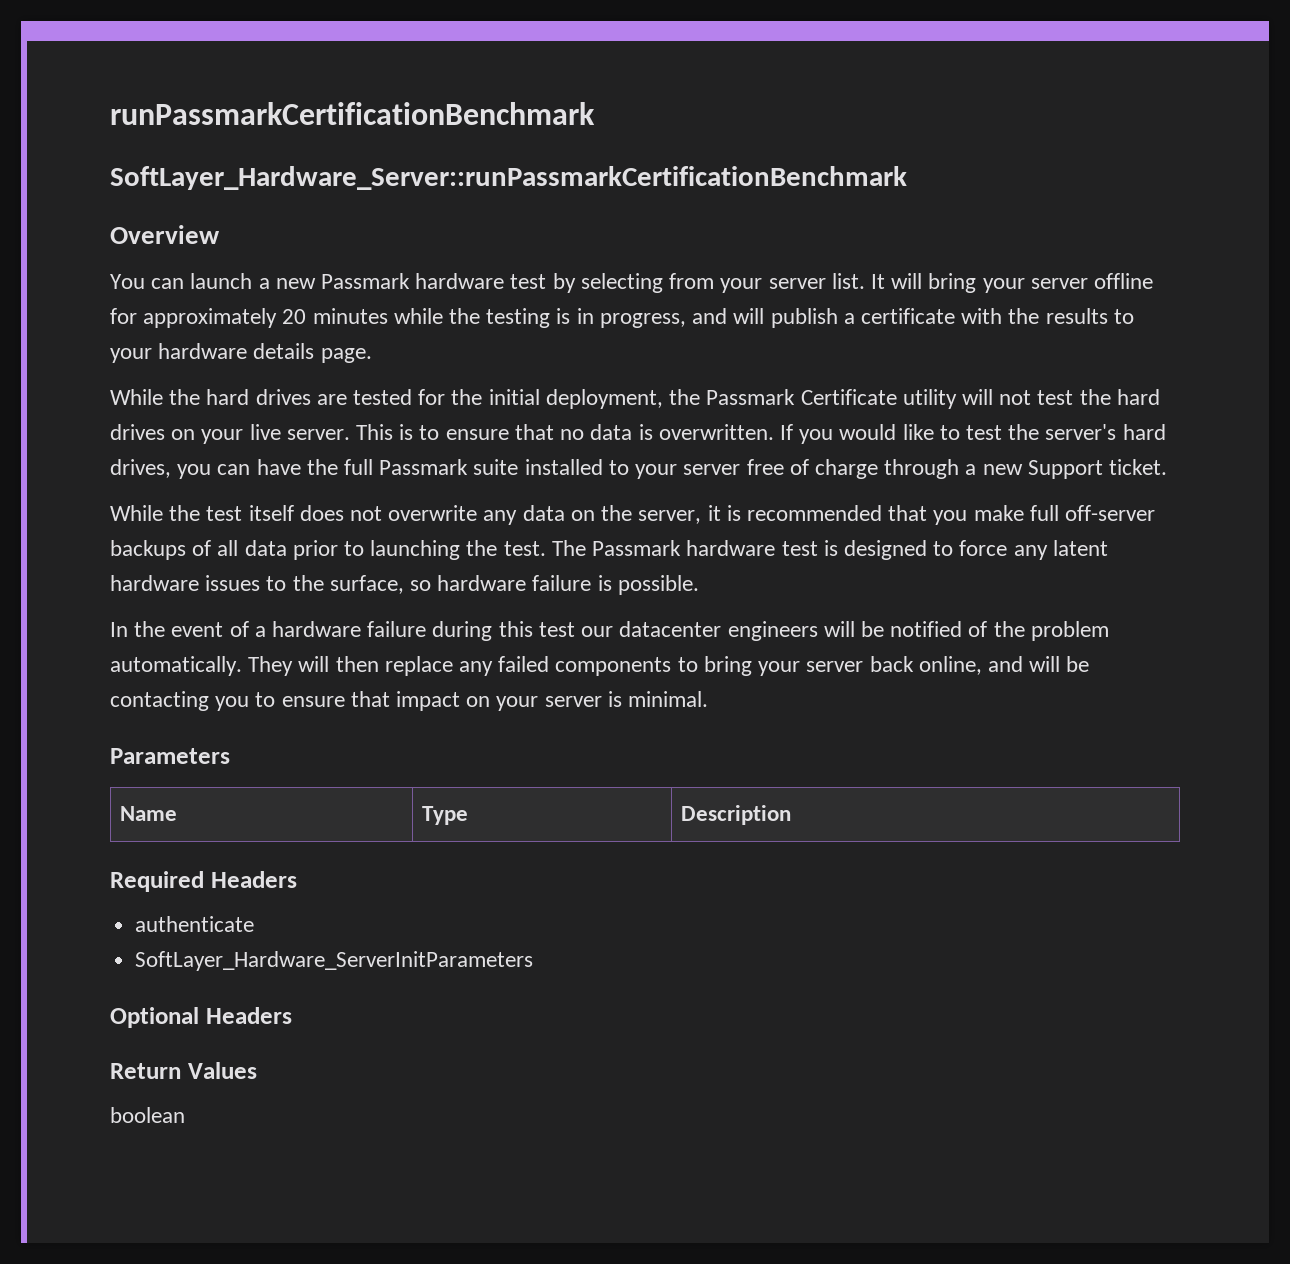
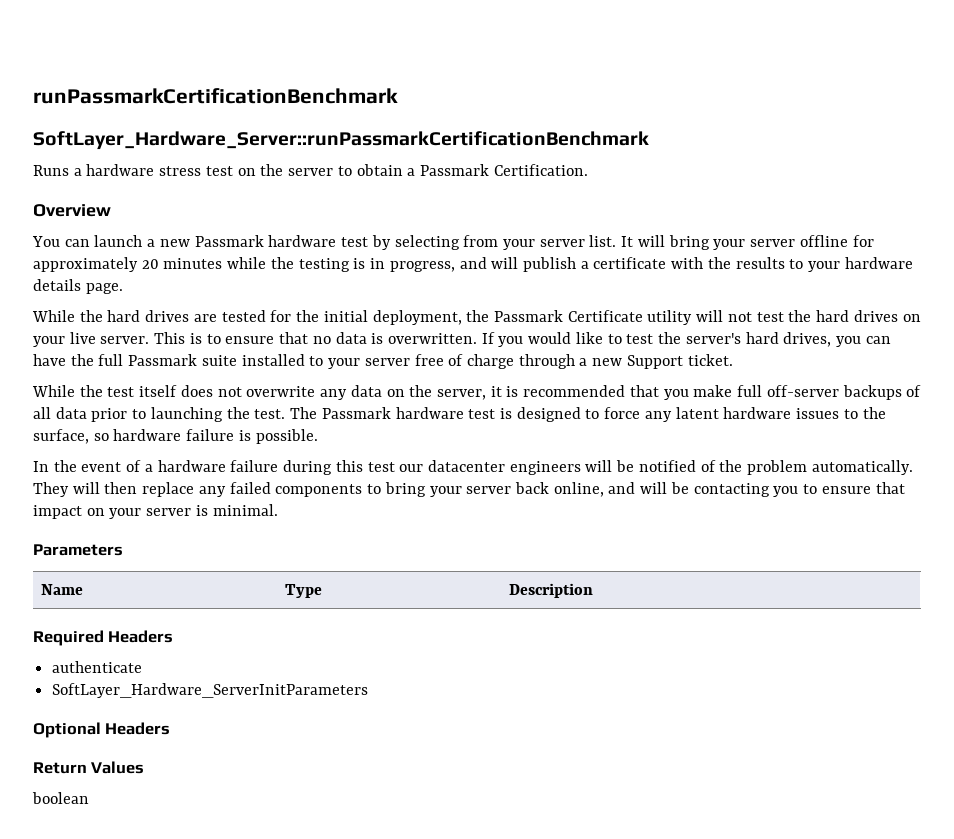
(907, 178) none -> [33,164,588,176] // Runs a hardware stress test on the server to obtain a Passmark Certification.

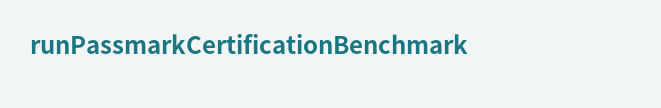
[33,131,649,150] [33,164,588,176] [33,204,111,217] [32,235,874,250] [33,257,913,272] [33,279,123,294] [32,310,921,325] [33,332,891,347] [33,354,733,369] [32,385,922,400] [33,407,886,422] [33,429,318,444] [33,460,913,475] [33,482,905,497] [33,504,278,519] [33,544,123,556] [40,584,83,595] [284,584,322,598] [508,583,593,598] [33,630,174,646] [52,661,143,673] [52,683,369,698] [33,722,171,738] [33,761,145,774] [32,792,89,804] // SoftLayer_Hardware_Server::runPassmarkCertificationBenchmark // Runs a hardware stress test on the server to obtain a Passmark Certification. // Overview // You can launch a new Passmark hardware test by selecting from your server list. It will bring your server offline for approximately 20 minutes while the testing is in progress, and will publish a certificate with the results to your hardware details page. // While the hard drives are tested for the initial deployment, the Passmark Certificate utility will not test the hard drives on your live server. This is to ensure that no data is overwritten. If you would like to test the server's hard drives, you can have the full Passmark suite installed to your server free of charge through a new Support ticket. // While the test itself does not overwrite any data on the server, it is recommended that you make full off-server backups of all data prior to launching the test. The Passmark hardware test is designed to force any latent hardware issues to the surface, so hardware failure is possible. // In the event of a hardware failure during this test our datacenter engineers will be notified of the problem automatically. They will then replace any failed components to bring your server back online, and will be contacting you to ensure that impact on your server is minimal. // Parameters // Name | Type | Description // Required Headers // authenticate // SoftLayer_Hardware_ServerInitParameters // Optional Headers // Return Values // boolean -> (468, 44) none

